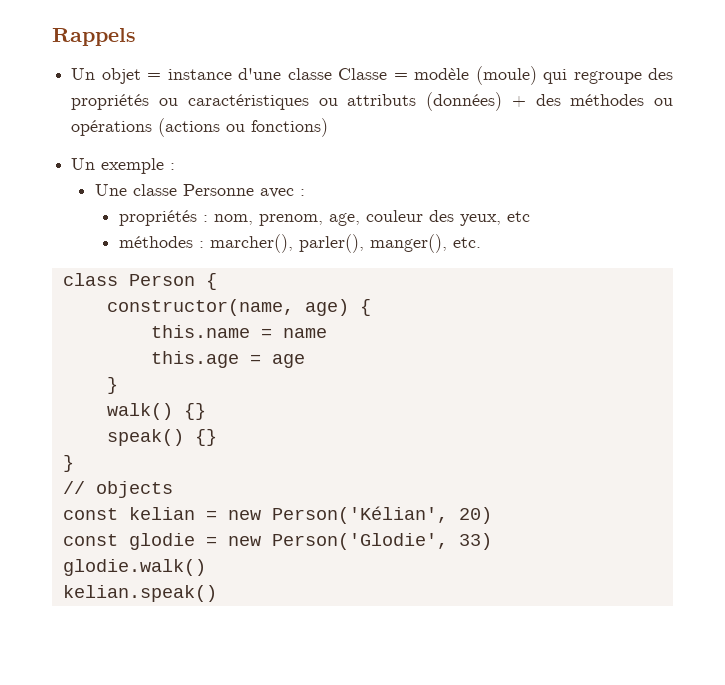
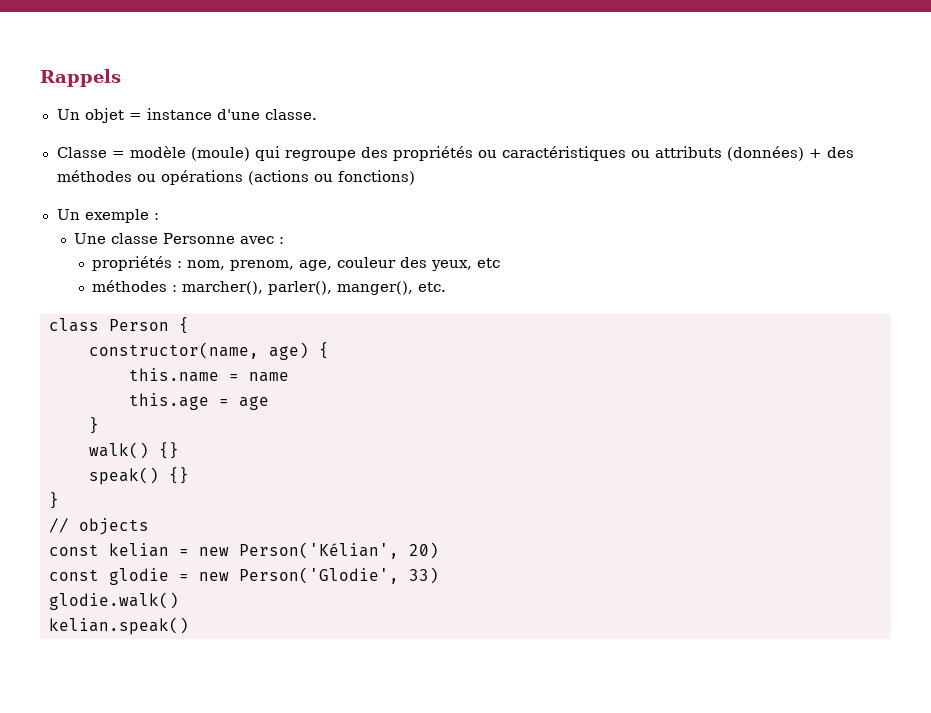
[287,68,332,80] classe -> [264,109,317,120] classe. //

